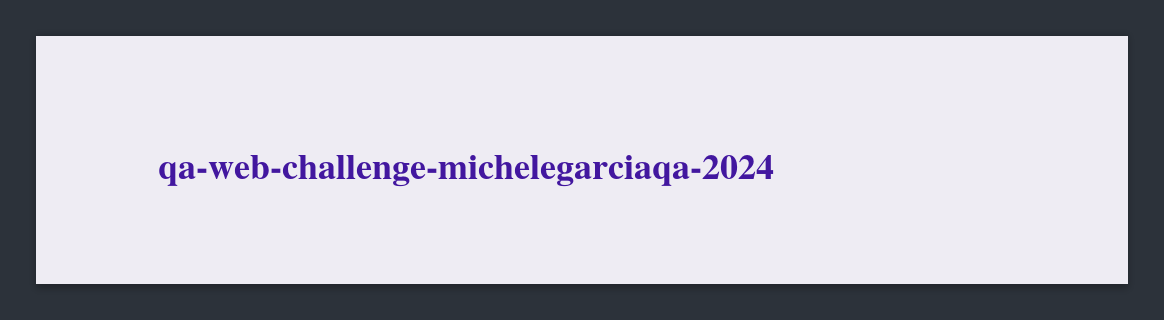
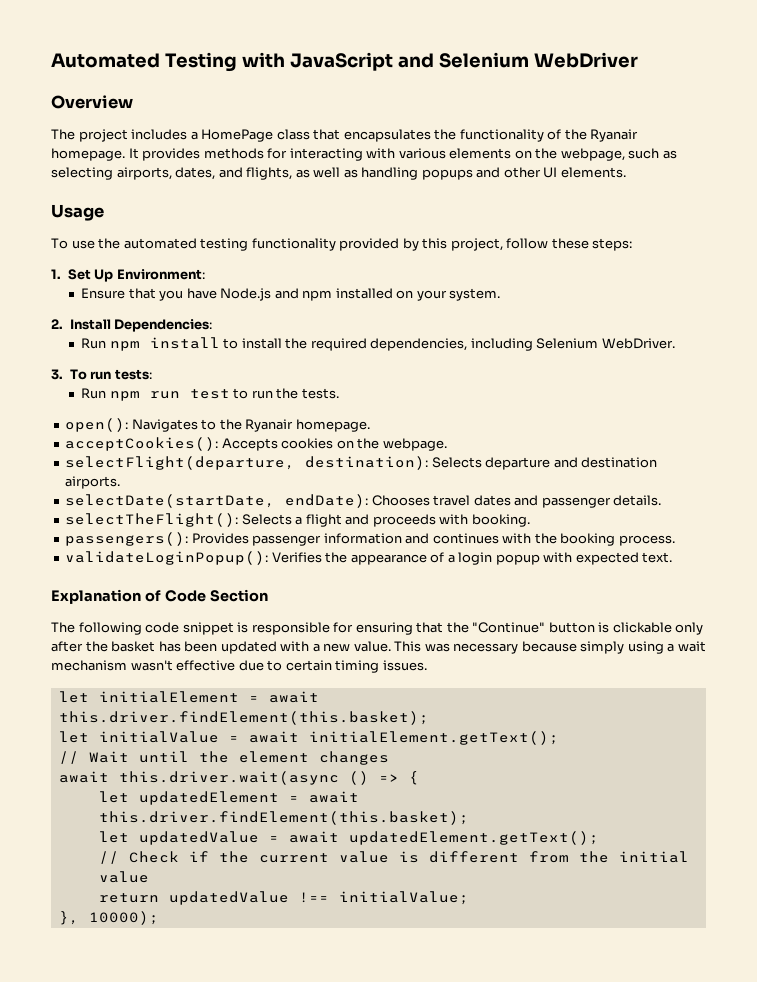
[158,155,774,187] qa-web-challenge-michelegarciaqa-2024 -> [51,52,638,72] [51,95,133,109] [51,129,639,142] [51,148,677,161] [51,167,626,180] [51,204,104,221] [51,238,633,251] [51,269,205,282] [81,288,501,301] [51,319,213,332] [81,337,675,351] [51,369,152,380] [81,388,339,401] [65,418,370,432] [65,437,447,451] [65,456,658,470] [65,476,121,489] [65,494,662,508] [65,513,530,527] [65,532,675,546] [65,551,673,565] [51,589,268,604] [51,622,704,635] [51,641,706,654] [51,660,427,673] [58,691,319,703] [58,711,429,725] [58,731,559,745] [58,751,389,765] [58,771,419,785] [98,791,359,805] [98,811,469,825] [98,831,599,845] [98,851,689,864] [98,871,149,883] [98,891,469,905] [58,911,159,925] Automated Testing with JavaScript and Selenium WebDriver // Overview // The project includes a HomePage class that encapsulates the functionality of the Ryanair homepage. It provides methods for interacting with various elements on the webpage, such as selecting airports, dates, and flights, as well as handling popups and other UI elements. // Usage // To use the automated testing functionality provided by this project, follow these steps: // 1. Set Up Environment: // Ensure that you have Node.js and npm installed on your system. // 2. Install Dependencies: // Run npm install to install the required dependencies, including Selenium WebDriver. // 3. To run tests: // Run npm run test to run the tests. // open(): Navigates to the Ryanair homepage. // acceptCookies(): Accepts cookies on the webpage. // selectFlight(departure, destination): Selects departure and destination airports. // selectDate(startDate, endDate): Chooses travel dates and passenger details. // selectTheFlight(): Selects a flight and proceeds with booking. // passengers(): Provides passenger information and continues with the booking process. // validateLoginPopup(): Verifies the appearance of a login popup with expected text. // Explanation of Code Section // The following code snippet is responsible for ensuring that the "Continue" button is clickable only after the basket has been updated with a new value. This was necessary because simply using a wait mechanism wasn't effective due to certain timing issues. // let initialElement = await this.driver.findElement(this.basket); // let initialValue = await initialElement.getText(); // // Wait until the element changes // await this.driver.wait(async () => { // let updatedElement = await this.driver.findElement(this.basket); // let updatedValue = await updatedElement.getText(); // // Check if the current value is different from the initial value // return updatedValue !== initialValue; // }, 10000);

